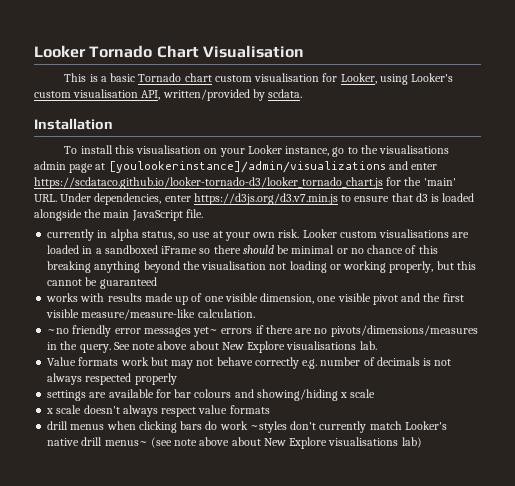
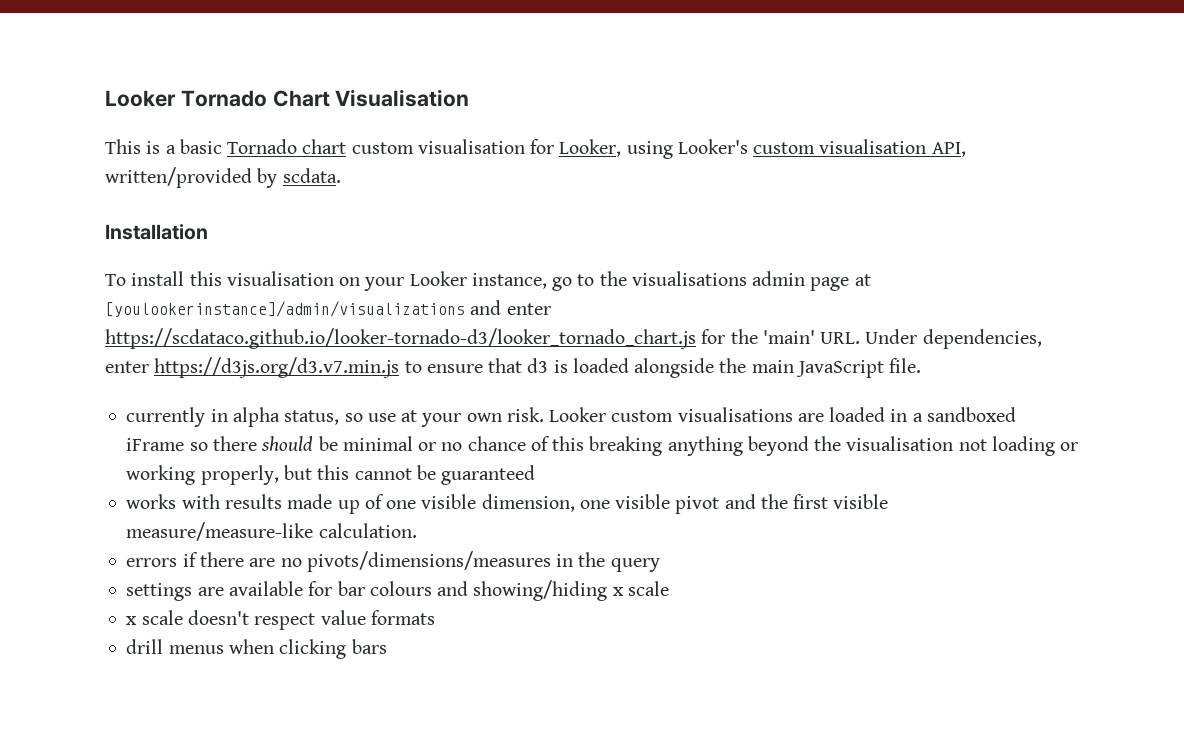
[47,325,219,337] ~no friendly error messages yet~ -> (417, 530) none
[79,341,377,353] [47,357,452,369] [47,373,177,385] query. See note above about New Explore visualisations lab. // Value formats work but may not behave correctly e.g. number of decimals is not always respected properly -> [610,558,660,572] query
[122,405,158,417] always -> (249, 617) none
[205,421,447,433] [47,437,422,449] do work ~styles don't currently match Looker's native drill menus~ (see note above about New Explore visualisations lab) -> (387, 646) none

